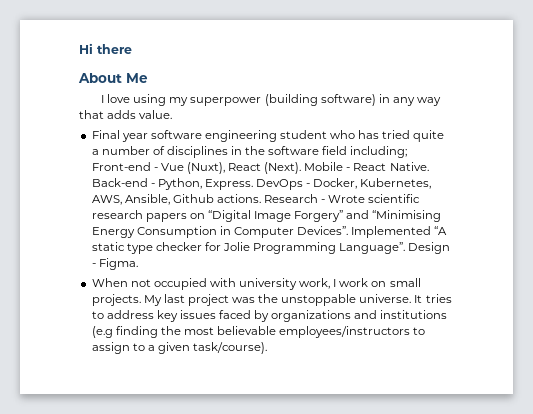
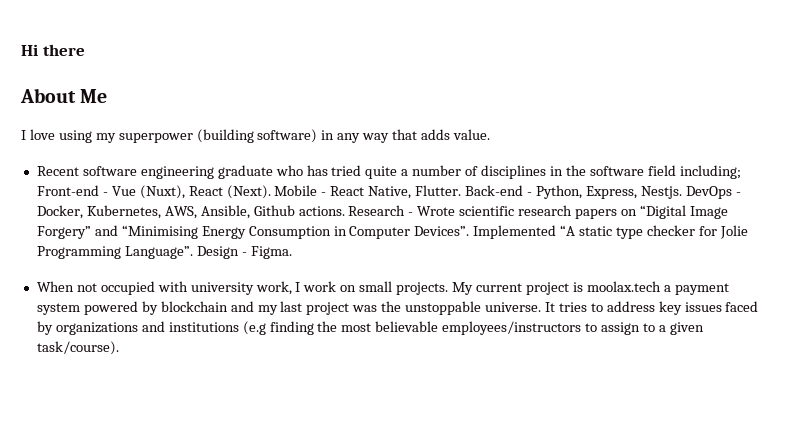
[91,130,148,142] Final year -> [36,166,79,176] Recent
[280,130,328,139] student -> [217,165,273,179] graduate
[389,162,429,171] Native. -> [368,185,462,199] Native, Flutter.
[204,179,253,190] Express. -> [585,186,682,199] Express, Nestjs.
(162, 300) none -> [475,281,729,295] [36,301,278,315] current project is moolax.tech a payment system powered by blockchain and my

